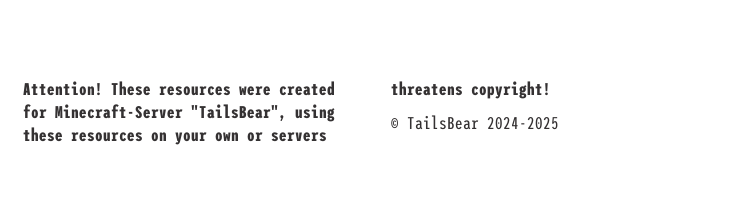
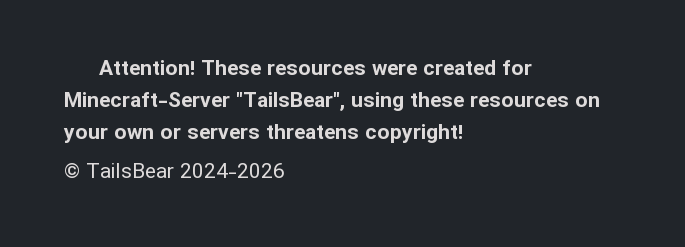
[487,117,559,130] 2024-2025 -> [180,163,285,178] 2024-2026

